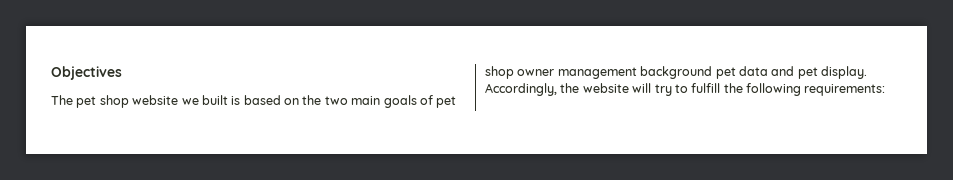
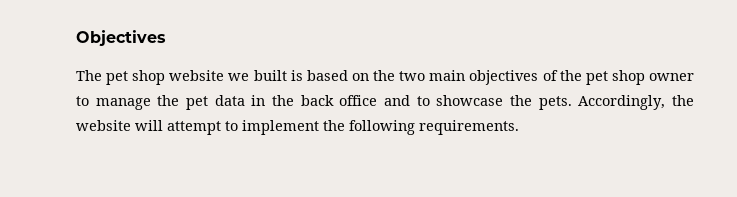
[383,95,457,108] [485,66,867,79] goals of pet shop owner management background pet data and pet display. -> [469,70,695,85] [76,95,572,110] objectives of the pet shop owner to manage the pet data in the back office and to showcase the pets.
[654,83,721,96] try to fulfill -> [167,120,319,135] attempt to implement
[804,84,886,96] requirements: -> [419,120,519,135] requirements.

